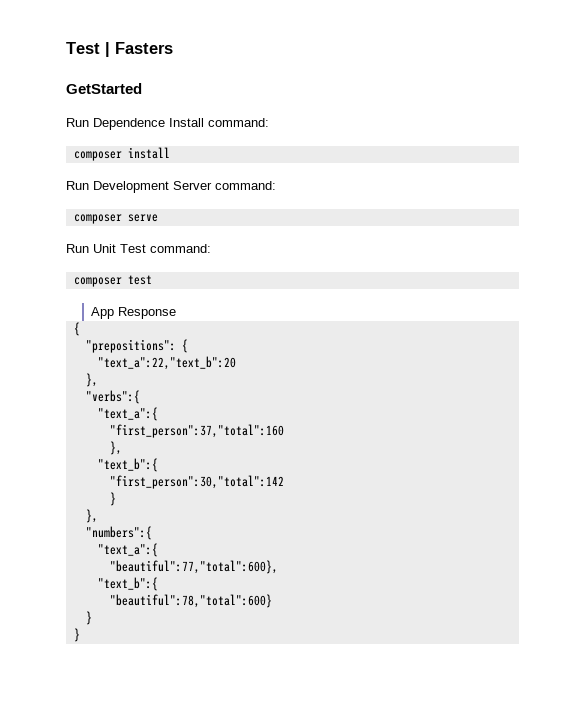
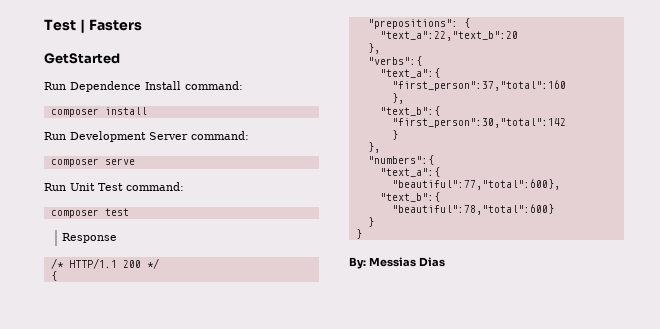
[91,307,115,319] App -> (129, 212) none
(177, 313) none -> [50,258,159,269] // /* HTTP/1.1 200 */
(80, 635) none -> [349,257,445,269] // By: Messias Dias

